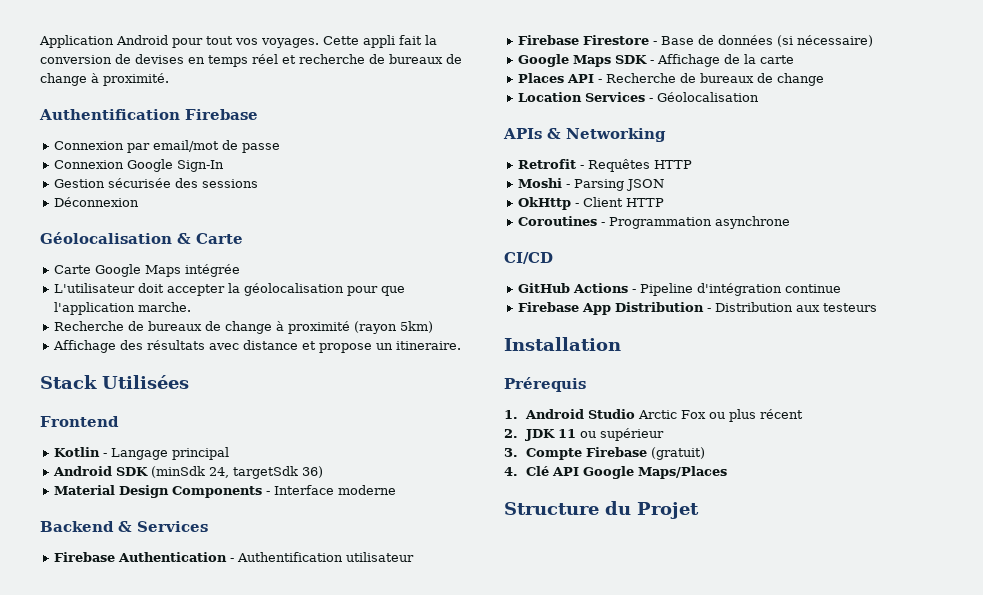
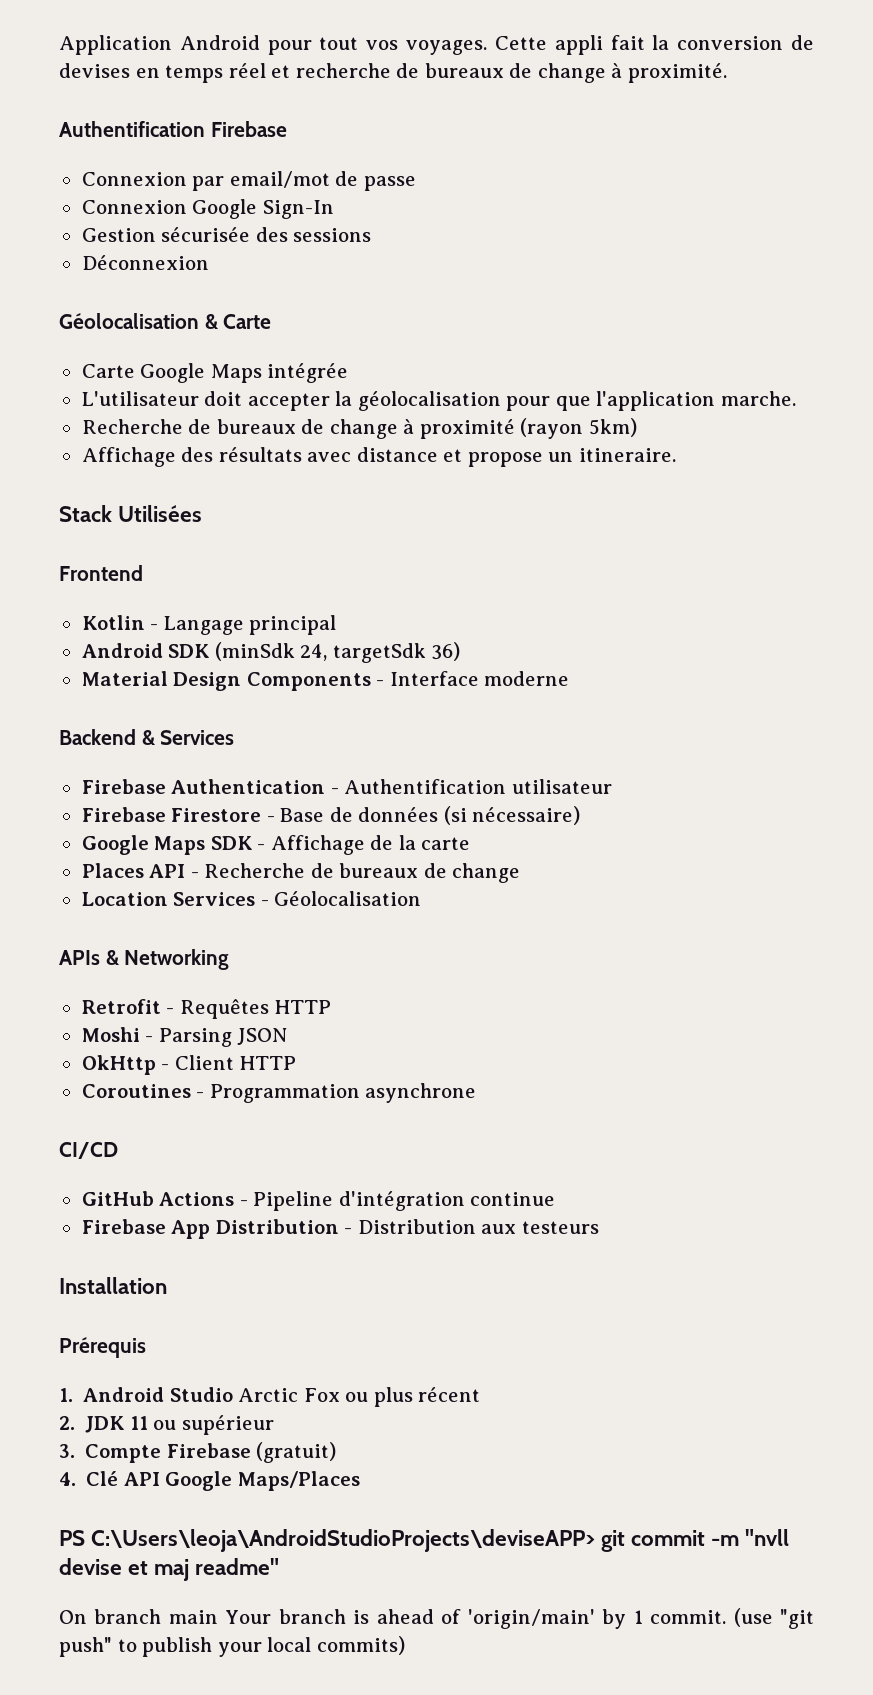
[504,501,699,519] Structure du Projet -> [59,1529,790,1552] [59,1558,280,1581] [59,1608,814,1629] [59,1636,405,1657] PS C:\Users\leoja\AndroidStudioProjects\deviseAPP> git commit -m "nvll devise et maj readme" // On branch main Your branch is ahead of 'origin/main' by 1 commit. (use "git push" to publish your local commits)

